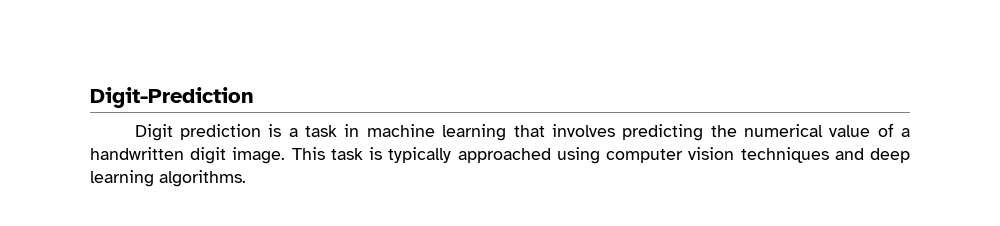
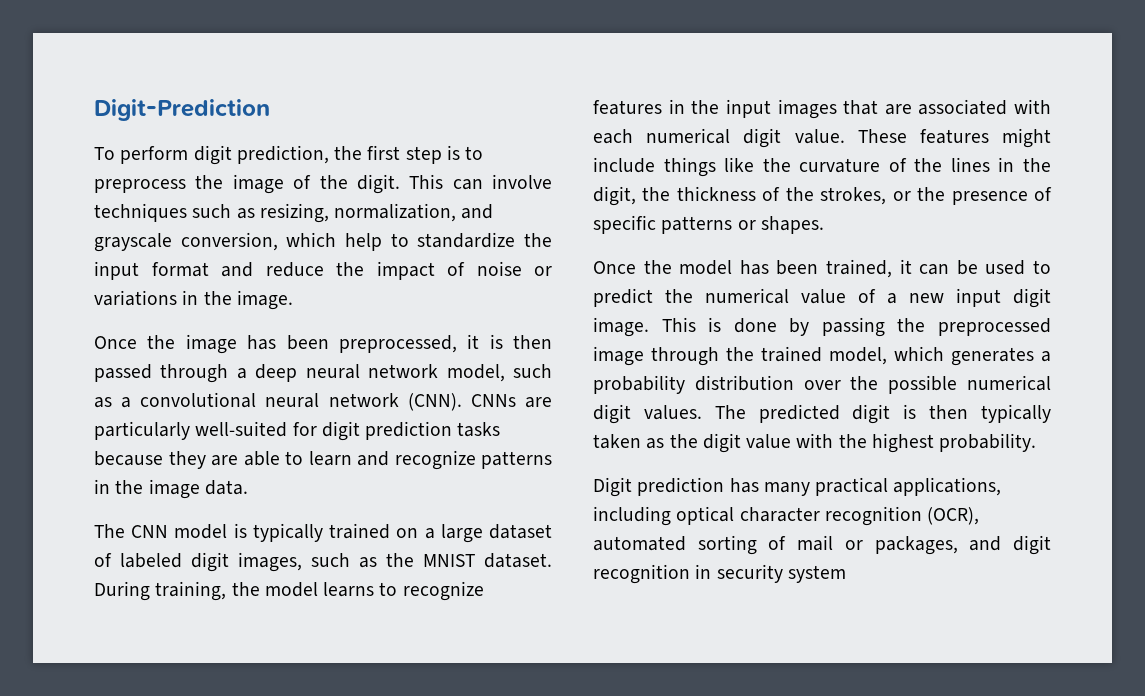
[134,124,704,141] Digit prediction is a task in machine learning that involves predicting -> [94,145,484,165] [94,174,552,194] [94,203,494,223] [94,232,552,252] [94,261,552,280] [94,290,293,310] [94,334,552,354] [94,364,552,383] [94,392,552,411] [94,421,501,441] [94,450,552,470] [94,479,248,499] [94,523,552,543] [94,552,552,572] [94,581,484,601] [593,99,1051,119] [593,128,1051,148] [593,157,1051,177] [593,186,1052,206] [593,215,824,234] [593,259,1051,278] [593,288,653,307] To perform digit prediction, the first step is to preprocess the image of the digit. This can involve techniques such as resizing, normalization, and grayscale conversion, which help to standardize the input format and reduce the impact of noise or variations in the image. // Once the image has been preprocessed, it is then passed through a deep neural network model, such as a convolutional neural network (CNN). CNNs are particularly well-suited for digit prediction tasks because they are able to learn and recognize patterns in the image data. // The CNN model is typically trained on a large dataset of labeled digit images, such as the MNIST dataset. During training, the model learns to recognize features in the input images that are associated with each numerical digit value. These features might include things like the curvature of the lines in the digit, the thickness of the strokes, or the presence of specific patterns or shapes. // Once the model has been trained, it can be used to predict
[90,147,184,160] handwritten -> [909,288,1001,307] new input
[330,147,911,164] [90,170,246,187] task is typically approached using computer vision techniques and deep learning algorithms. -> [708,317,1051,337] [593,346,1051,366] [593,375,1051,394] [593,404,1051,424] [593,433,1037,453] [593,477,1002,497] [593,506,980,526] [593,535,1051,555] [593,564,846,584] is done by passing the preprocessed image through the trained model, which generates a probability distribution over the possible numerical digit values. The predicted digit is then typically taken as the digit value with the highest probability. // Digit prediction has many practical applications, including optical character recognition (OCR), automated sorting of mail or packages, and digit recognition in security system

